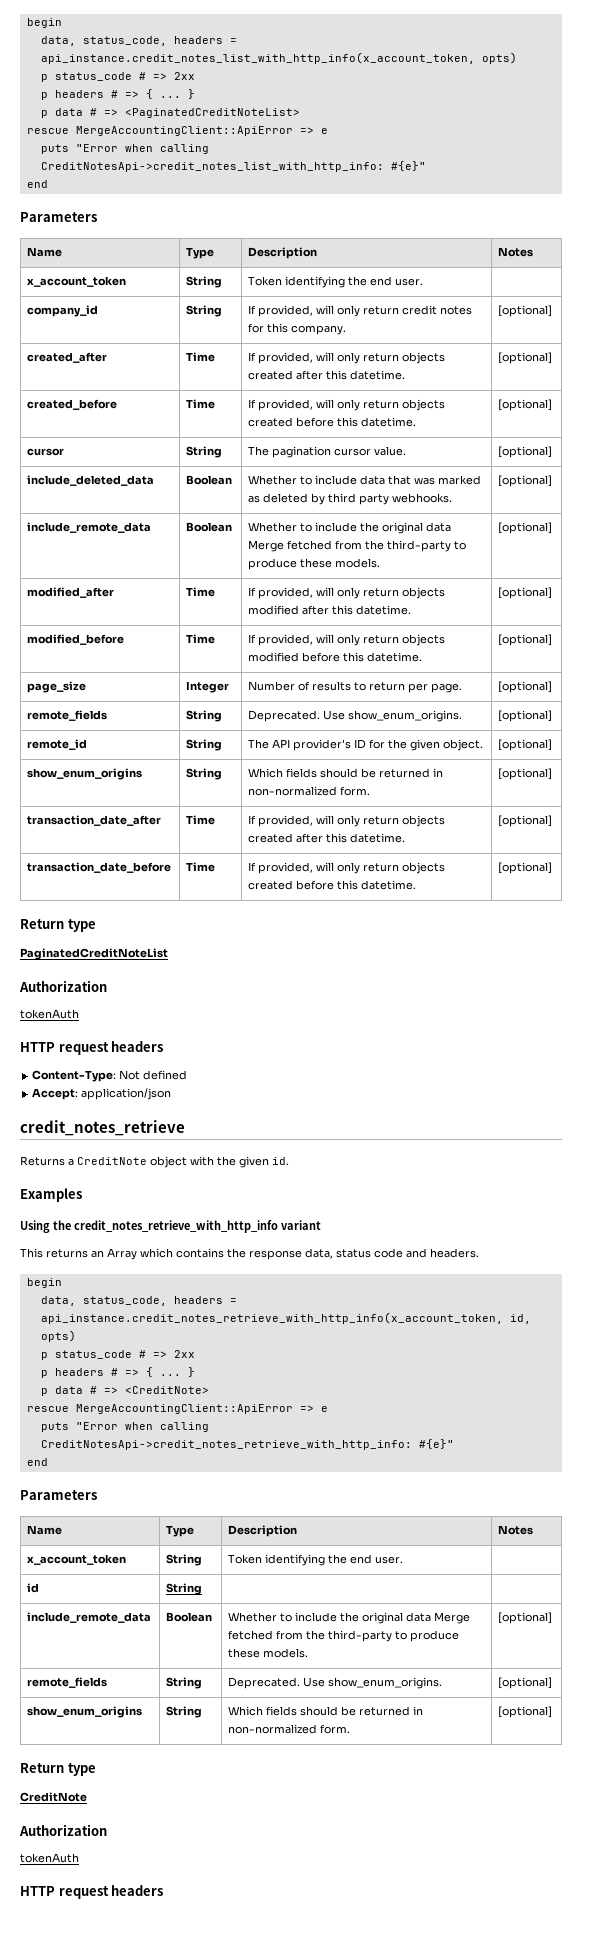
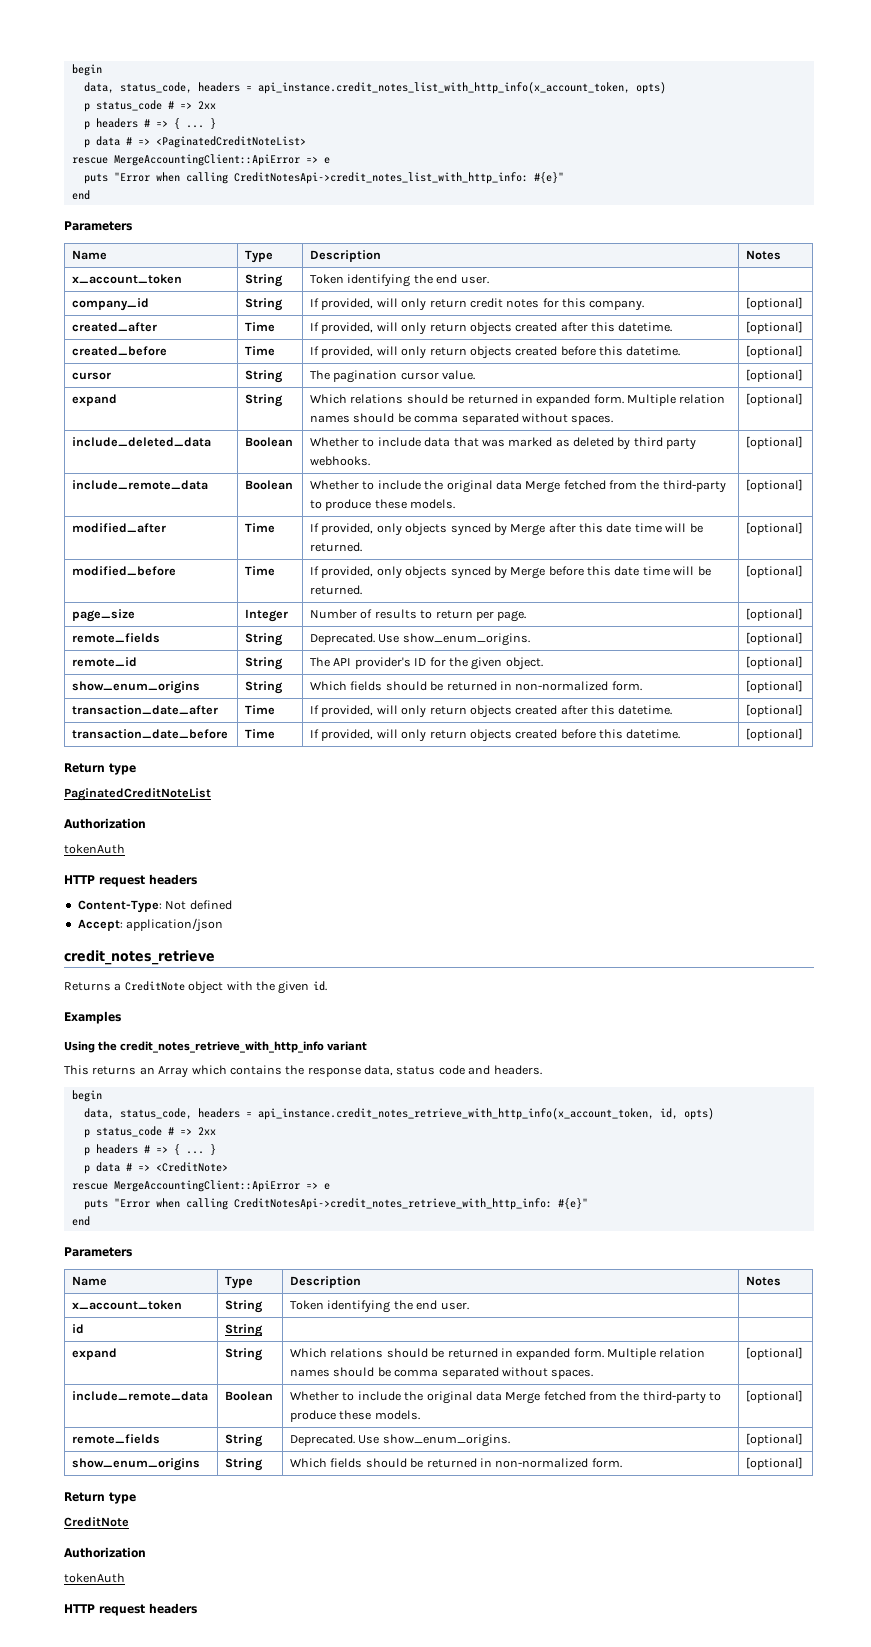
(553, 452) none -> [72,394,118,406] [245,394,284,407] [310,394,726,406] [310,413,614,425] [746,393,804,406] // expand | String | Which relations should be returned in expanded form. Multiple relation names should be comma separated without spaces. | [optional]
[316,587,446,599] [248,605,412,615] will only return objects modified after this datetime. -> [376,523,703,536] [310,542,363,552] only objects synced by Merge after this date time will be returned.
[316,634,446,646] [248,652,423,662] will only return objects modified before this datetime. -> [376,566,711,579] [310,585,363,595] only objects synced by Merge before this date time will be returned.
(203, 1589) none -> [72,1348,118,1360] [225,1348,264,1361] [290,1348,706,1360] [290,1367,594,1379] [746,1347,804,1360] // expand | String | Which relations should be returned in expanded form. Multiple relation names should be comma separated without spaces. | [optional]

